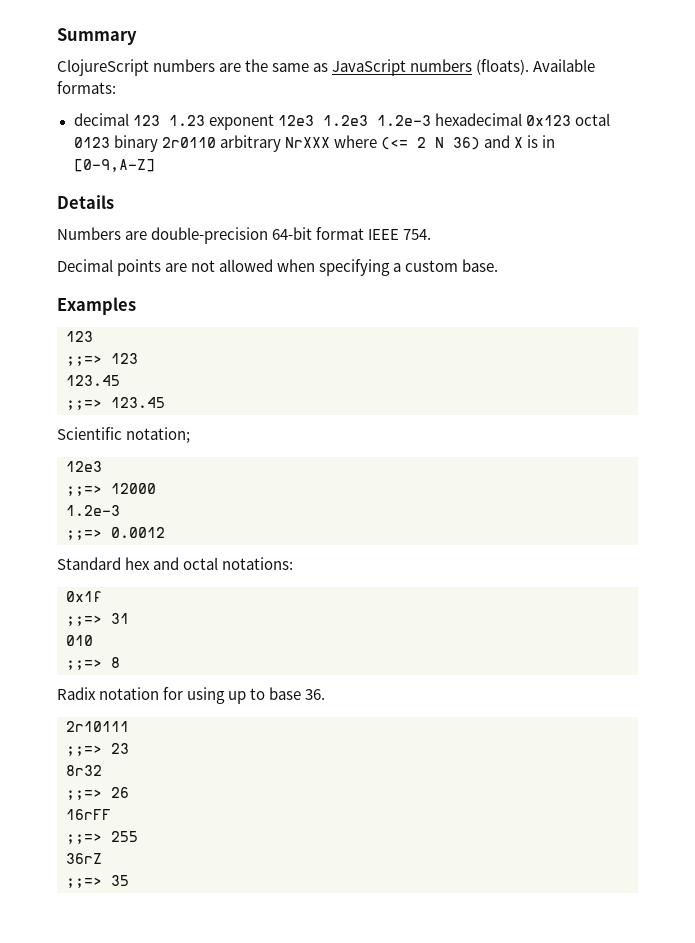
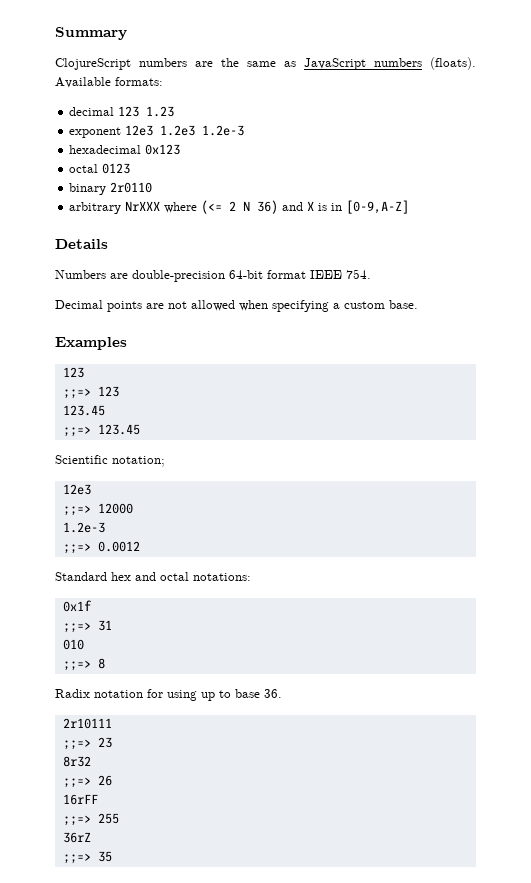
(205, 120) none -> (175, 111) //
(431, 120) none -> (245, 130) //
(571, 120) none -> (181, 149) //
(110, 142) none -> (131, 168) //
(216, 142) none -> (153, 187) //

